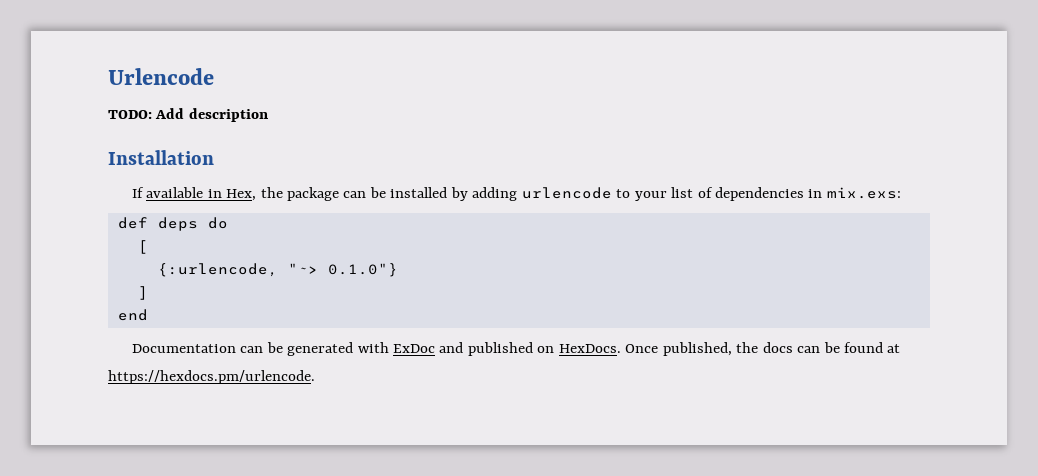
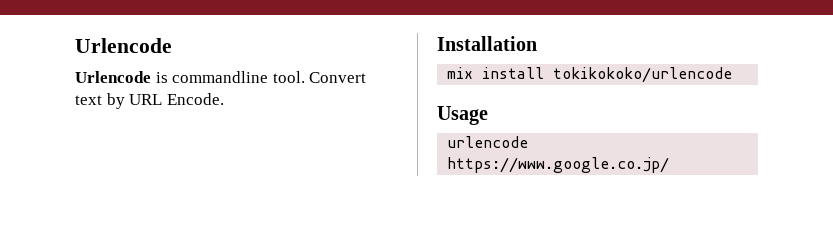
[108,108,268,122] [108,150,214,165] [131,187,901,201] [117,217,228,231] [137,240,148,254] [157,263,398,277] [137,286,148,300] [117,309,148,321] [131,342,901,356] [108,370,315,384] TODO: Add description // Installation // If available in Hex, the package can be installed by adding urlencode to your list of dependencies in mix.exs: // def deps do // [ // {:urlencode, "~> 0.1.0"} // ] // end // Documentation can be generated with ExDoc and published on HexDocs. Once published, the docs can be found at https://hexdocs.pm/urlencode. -> [75,71,367,83] [75,93,224,109] [437,36,537,51] [447,67,733,83] [437,106,488,125] [447,136,529,148] [447,157,670,173] Urlencode is commandline tool. Convert text by URL Encode. // Installation // mix install tokikokoko/urlencode // Usage // urlencode https://www.google.co.jp/

